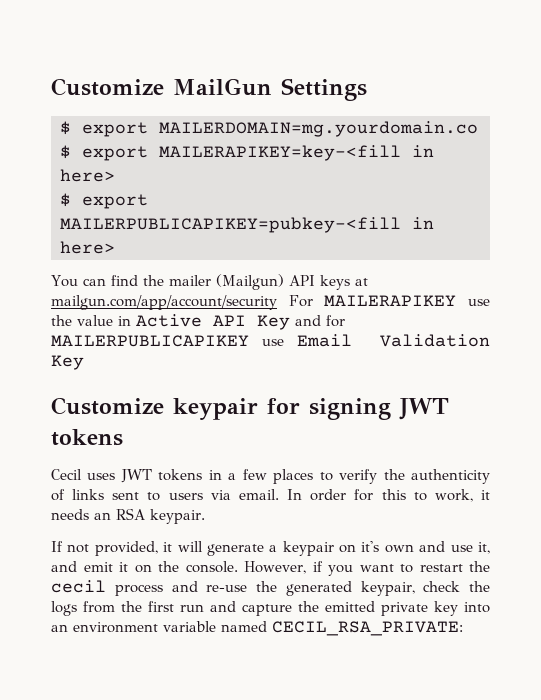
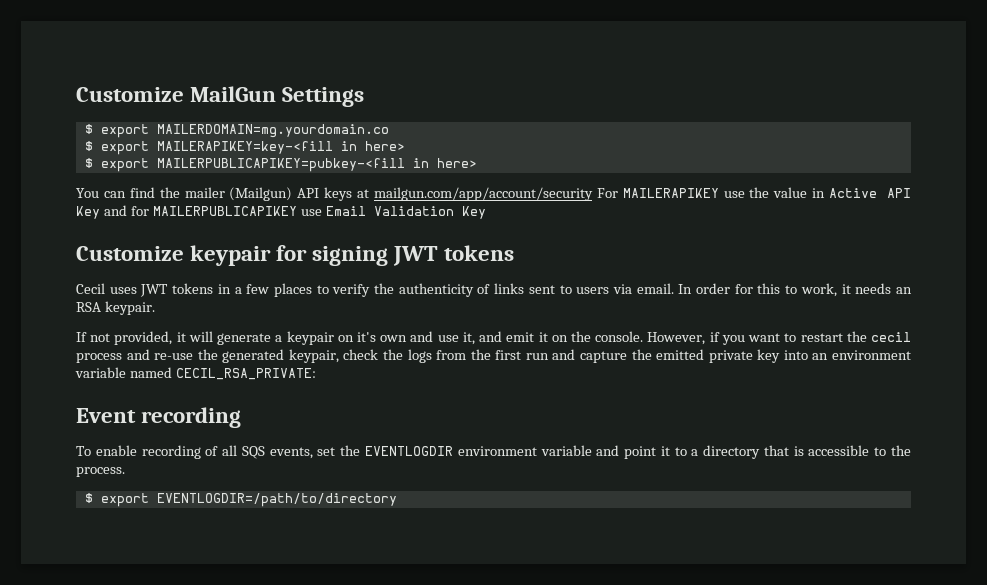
(463, 628) none -> [76,407,242,428] [76,445,911,459] [76,467,125,477] [84,493,397,507] // Event recording // To enable recording of all SQS events, set the EVENTLOGDIR environment variable and point it to a directory that is accessible to the process. // $ export EVENTLOGDIR=/path/to/directory

